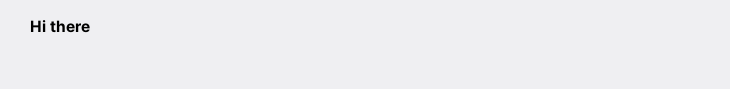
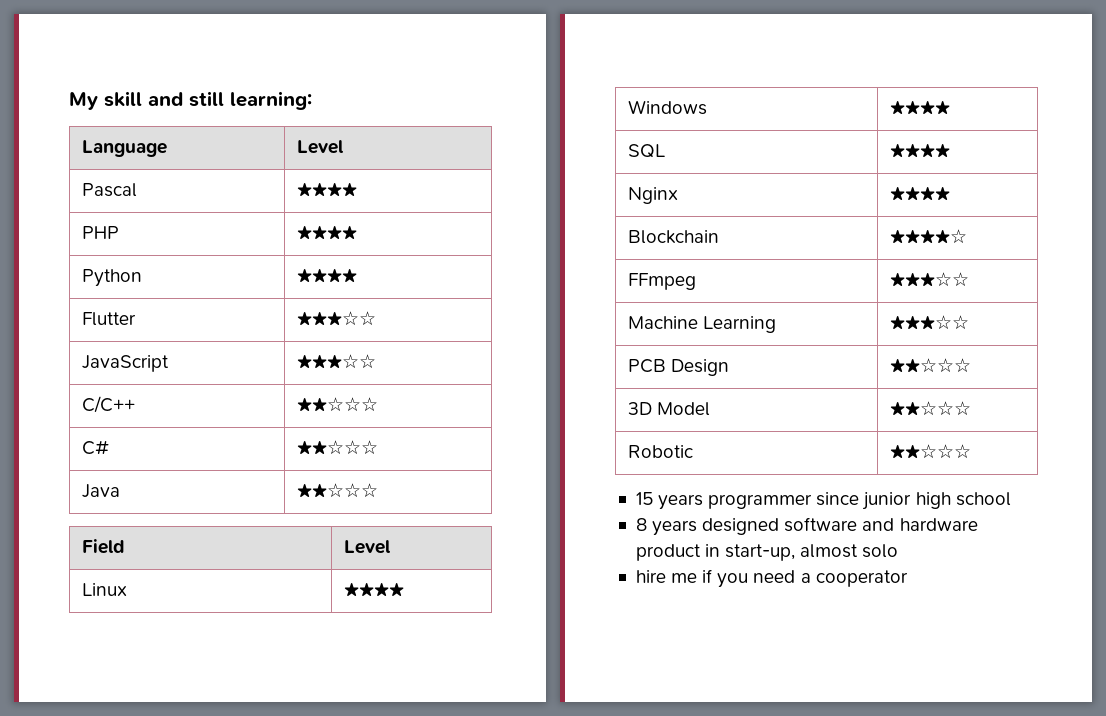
[30,20,91,33] Hi there -> [69,91,312,110] [81,140,167,157] [296,140,344,154] [81,183,137,197] [296,183,357,197] [81,226,119,239] [296,226,357,240] [81,269,142,287] [296,269,357,283] [81,312,136,326] [296,311,376,326] [81,355,169,372] [296,354,376,369] [81,396,135,413] [296,397,378,412] [81,440,109,455] [296,440,378,455] [81,484,120,498] [296,483,378,498] [81,539,125,554] [343,540,391,554] [81,583,127,596] [343,583,404,597] [627,100,707,115] [889,101,950,115] [627,144,665,158] [889,144,950,158] [627,187,678,204] [889,187,950,201] [627,230,719,244] [889,229,967,244] [627,273,696,290] [889,272,969,287] [627,316,776,333] [889,315,969,330] [627,359,729,376] [889,358,971,373] [627,402,710,416] [889,401,971,416] [627,445,693,458] [889,444,971,459] [635,492,1011,510] [635,517,978,536] [635,544,899,561] [635,569,908,588] My skill and still learning: // Language | Level // Pascal | ★★★★ // PHP | ★★★★ // Python | ★★★★ // Flutter | ★★★☆☆ // JavaScript | ★★★☆☆ // C/C++ | ★★☆☆☆ // C# | ★★☆☆☆ // Java | ★★☆☆☆ // Field | Level // Linux | ★★★★ // Windows | ★★★★ // SQL | ★★★★ // Nginx | ★★★★ // Blockchain | ★★★★☆ // FFmpeg | ★★★☆☆ // Machine Learning | ★★★☆☆ // PCB Design | ★★☆☆☆ // 3D Model | ★★☆☆☆ // Robotic | ★★☆☆☆ // 15 years programmer since junior high school // 8 years designed software and hardware product in start-up, almost solo // hire me if you need a cooperator

